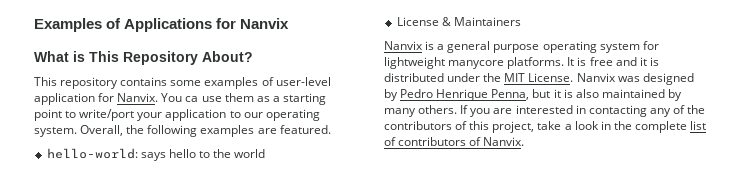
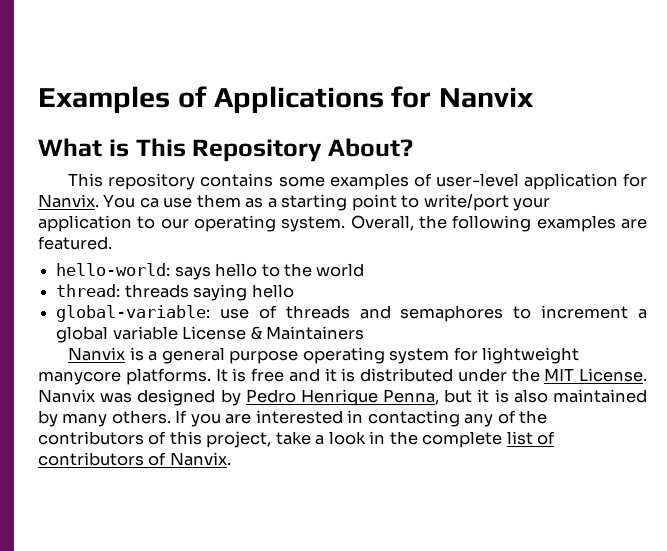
(266, 153) none -> [56,284,294,301] [56,305,647,322] [56,326,178,343] thread: threads saying hello // global-variable: use of threads and semaphores to increment a global variable

